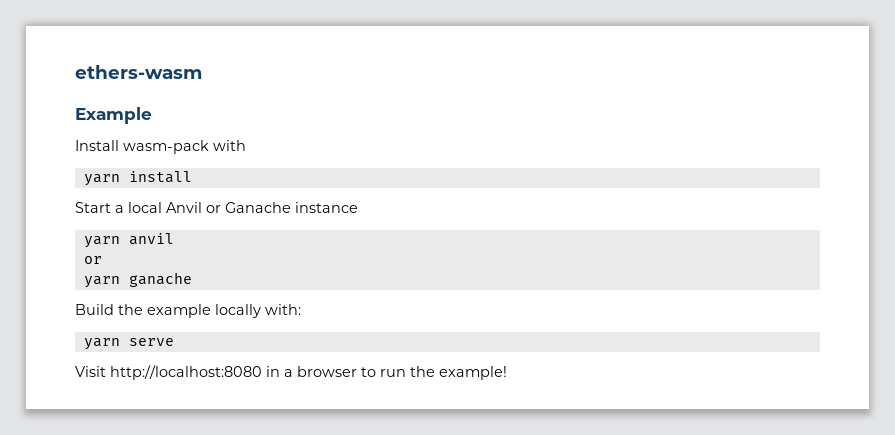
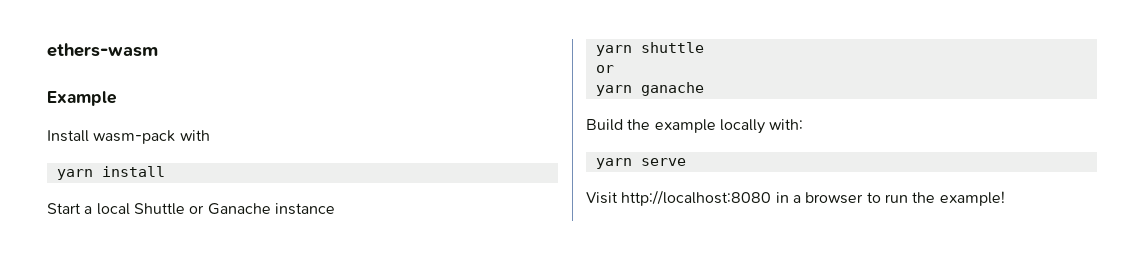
[166,202,202,213] Anvil -> [133,203,185,215] Shuttle
[128,233,174,245] anvil -> [640,42,704,53] shuttle

